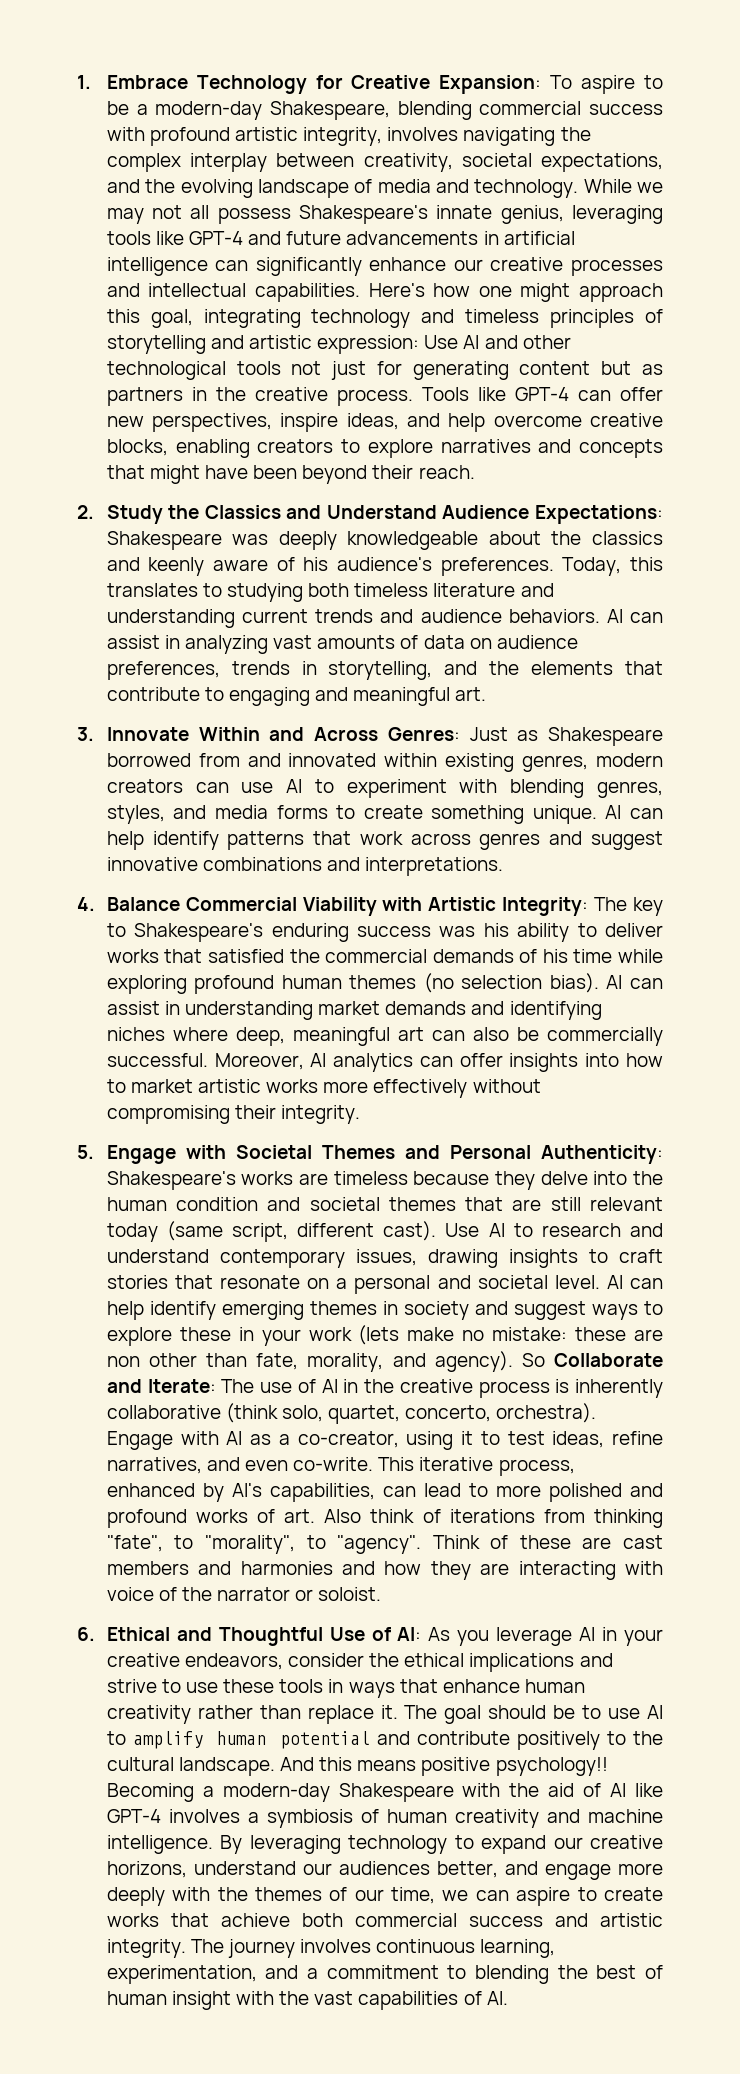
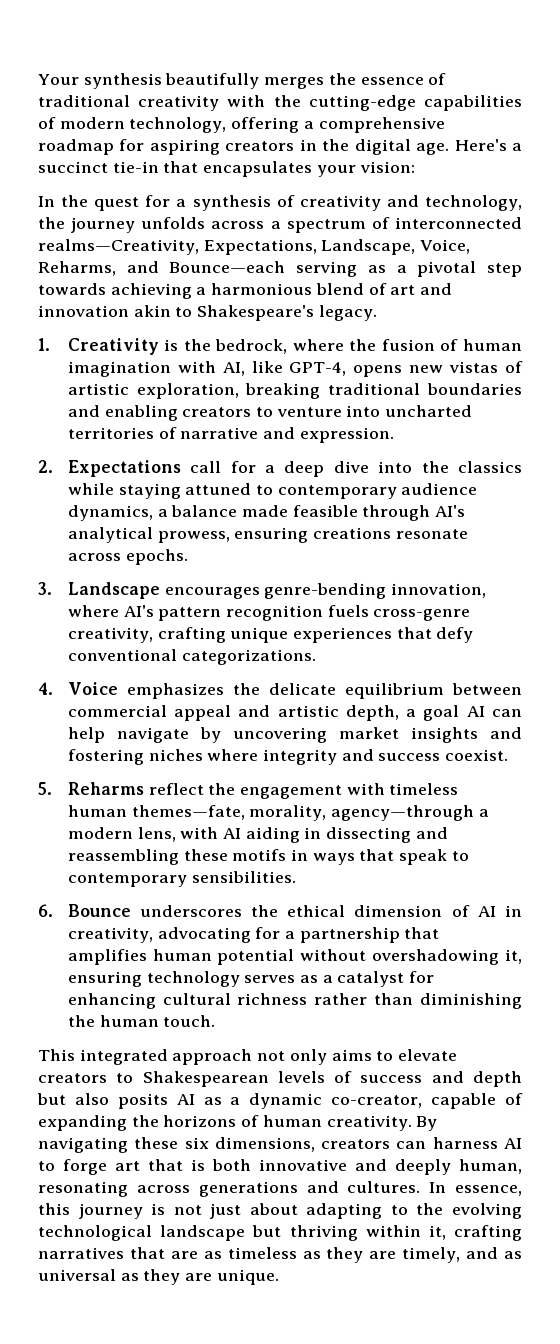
[77,75,663,94] [106,101,663,120] [106,127,591,146] [106,153,663,172] [106,179,664,198] [106,205,663,224] [106,231,575,245] [106,257,664,276] [106,283,664,302] [106,309,663,328] [106,335,571,354] [106,361,663,380] [106,387,664,406] [106,413,664,432] [106,439,663,458] [106,465,475,484] [77,505,664,524] [106,531,664,550] [106,557,663,576] [106,583,554,602] [106,609,663,628] [106,635,578,654] [106,661,663,680] [106,687,487,706] [77,727,663,746] [106,753,663,772] [106,779,663,798] [106,805,663,824] [106,831,664,850] [106,857,504,876] [77,897,663,916] [106,923,664,942] [106,949,664,963] [106,973,663,994] [106,1001,602,1020] [106,1027,664,1046] [106,1053,664,1072] [106,1079,541,1098] [106,1105,361,1124] [77,1145,664,1164] [106,1171,663,1190] [106,1197,664,1211] [106,1221,663,1242] [106,1249,664,1268] [106,1275,663,1294] [106,1301,664,1320] [106,1325,663,1346] [106,1351,664,1372] [106,1379,664,1398] [106,1403,597,1424] [106,1431,663,1450] [106,1457,575,1476] [106,1483,664,1502] [106,1509,663,1528] [106,1535,663,1554] [106,1561,664,1580] [106,1587,382,1601] [77,1627,664,1646] [106,1653,613,1672] [106,1679,586,1698] [106,1705,664,1724] [106,1731,663,1750] [106,1757,608,1776] [106,1783,663,1802] [106,1809,664,1828] [106,1835,663,1854] [106,1861,664,1880] [106,1887,663,1906] [106,1913,664,1927] [106,1939,556,1958] [106,1965,663,1984] [106,1991,508,2010] 1. Embrace Technology for Creative Expansion: To aspire to be a modern-day Shakespeare, blending commercial success with profound artistic integrity, involves navigating the complex interplay between creativity, societal expectations, and the evolving landscape of media and technology. While we may not all possess Shakespeare's innate genius, leveraging tools like GPT-4 and future advancements in artificial intelligence can significantly enhance our creative processes and intellectual capabilities. Here's how one might approach this goal, integrating technology and timeless principles of storytelling and artistic expression: Use AI and other technological tools not just for generating content but as partners in the creative process. Tools like GPT-4 can offer new perspectives, inspire ideas, and help overcome creative blocks, enabling creators to explore narratives and concepts that might have been beyond their reach. // 2. Study the Classics and Understand Audience Expectations: Shakespeare was deeply knowledgeable about the classics and keenly aware of his audience's preferences. Today, this translates to studying both timeless literature and understanding current trends and audience behaviors. AI can assist in analyzing vast amounts of data on audience preferences, trends in storytelling, and the elements that contribute to engaging and meaningful art. // 3. Innovate Within and Across Genres: Just as Shakespeare borrowed from and innovated within existing genres, modern creators can use AI to experiment with blending genres, styles, and media forms to create something unique. AI can help identify patterns that work across genres and suggest innovative combinations and interpretations. // 4. Balance Commercial Viability with Artistic Integrity: The key to Shakespeare's enduring success was his ability to deliver works that satisfied the commercial demands of his time while exploring profound human themes (no selection bias). AI can assist in understanding market demands and identifying niches where deep, meaningful art can also be commercially successful. Moreover, AI analytics can offer insights into how to market artistic works more effectively without compromising their integrity. // 5. Engage with Societal Themes and Personal Authenticity: Shakespeare's works are timeless because they delve into the human condition and societal themes that are still relevant today (same script, different cast). Use AI to research and understand contemporary issues, drawing insights to craft stories that resonate on a personal and societal level. AI can help identify emerging themes in society and suggest ways to explore these in your work (lets make no mistake: these are non other than fate, morality, and agency). So Collaborate and Iterate: The use of AI in the creative process is inherently collaborative (think solo, quartet, concerto, orchestra). Engage with AI as a co-creator, using it to test ideas, refine narratives, and even co-write. This iterative process, enhanced by AI's capabilities, can lead to more polished and profound works of art. Also think of iterations from thinking "fate", to "morality", to "agency". Think of these are cast members and harmonies and how they are interacting with voice of the narrator or soloist. // 6. Ethical and Thoughtful Use of AI: As you leverage AI in your creative endeavors, consider the ethical implications and strive to use these tools in ways that enhance human creativity rather than replace it. The goal should be to use AI to amplify human potential and contribute positively to the cultural landscape. And this means positive psychology!! Becoming a modern-day Shakespeare with the aid of AI like GPT-4 involves a symbiosis of human creativity and machine intelligence. By leveraging technology to expand our creative horizons, understand our audiences better, and engage more deeply with the themes of our time, we can aspire to create works that achieve both commercial success and artistic integrity. The journey involves continuous learning, experimentation, and a commitment to blending the best of human insight with the vast capabilities of AI. -> [38,73,447,89] [38,95,522,111] [38,117,445,133] [38,139,523,155] [38,161,415,177] [38,195,522,211] [38,217,522,233] [38,239,471,255] [38,261,522,277] [38,283,453,299] [38,305,377,321] [38,338,522,355] [67,361,523,377] [67,383,522,399] [67,405,473,421] [67,427,394,443] [38,460,522,477] [67,483,478,499] [67,505,466,521] [67,527,468,543] [67,549,188,565] [38,582,486,599] [67,605,471,621] [67,627,474,643] [67,649,316,665] [38,682,522,699] [67,705,522,721] [67,727,523,743] [67,749,509,765] [38,782,459,799] [67,805,489,821] [67,827,448,843] [67,849,469,865] [67,871,296,887] [38,904,522,917] [67,927,440,943] [67,949,522,965] [67,971,435,987] [67,993,522,1009] [67,1015,216,1027] [38,1049,458,1065] [38,1071,522,1087] [37,1093,523,1109] [38,1115,438,1131] [38,1137,522,1153] [38,1159,522,1175] [38,1181,522,1197] [38,1203,522,1219] [38,1225,523,1241] [38,1247,522,1263] [38,1269,279,1285] Your synthesis beautifully merges the essence of traditional creativity with the cutting-edge capabilities of modern technology, offering a comprehensive roadmap for aspiring creators in the digital age. Here's a succinct tie-in that encapsulates your vision: // In the quest for a synthesis of creativity and technology, the journey unfolds across a spectrum of interconnected realms—Creativity, Expectations, Landscape, Voice, Reharms, and Bounce—each serving as a pivotal step towards achieving a harmonious blend of art and innovation akin to Shakespeare's legacy. // 1. Creativity is the bedrock, where the fusion of human imagination with AI, like GPT-4, opens new vistas of artistic exploration, breaking traditional boundaries and enabling creators to venture into uncharted territories of narrative and expression. // 2. Expectations call for a deep dive into the classics while staying attuned to contemporary audience dynamics, a balance made feasible through AI's analytical prowess, ensuring creations resonate across epochs. // 3. Landscape encourages genre-bending innovation, where AI's pattern recognition fuels cross-genre creativity, crafting unique experiences that defy conventional categorizations. // 4. Voice emphasizes the delicate equilibrium between commercial appeal and artistic depth, a goal AI can help navigate by uncovering market insights and fostering niches where integrity and success coexist. // 5. Reharms reflect the engagement with timeless human themes—fate, morality, agency—through a modern lens, with AI aiding in dissecting and reassembling these motifs in ways that speak to contemporary sensibilities. // 6. Bounce underscores the ethical dimension of AI in creativity, advocating for a partnership that amplifies human potential without overshadowing it, ensuring technology serves as a catalyst for enhancing cultural richness rather than diminishing the human touch. // This integrated approach not only aims to elevate creators to Shakespearean levels of success and depth but also posits AI as a dynamic co-creator, capable of expanding the horizons of human creativity. By navigating these six dimensions, creators can harness AI to forge art that is both innovative and deeply human, resonating across generations and cultures. In essence, this journey is not just about adapting to the evolving technological landscape but thriving within it, crafting narratives that are as timeless as they are timely, and as universal as they are unique.

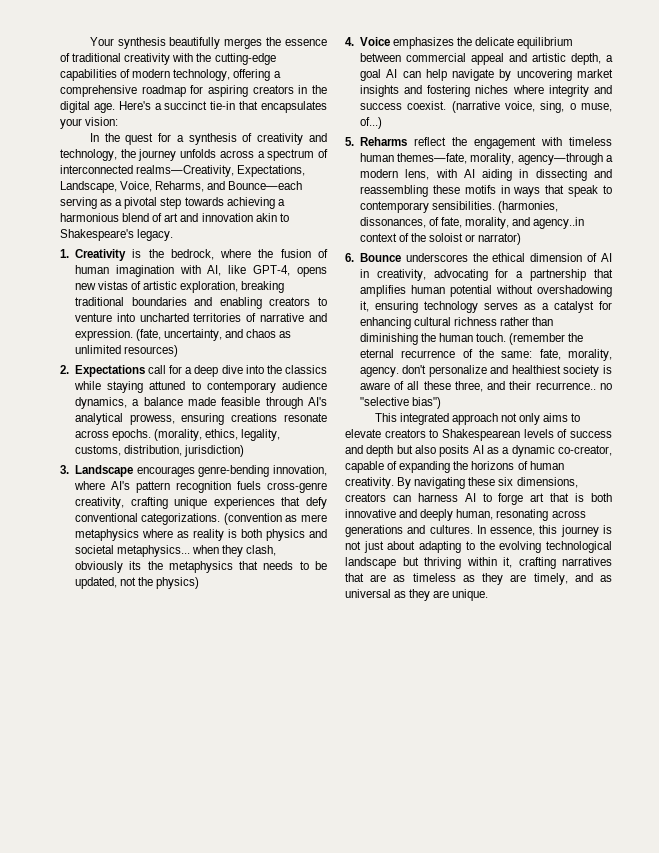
(394, 435) none -> [136,329,292,341] [74,345,179,357] (fate, uncertainty, and chaos as unlimited resources)
(188, 557) none -> [154,429,281,441] [74,445,245,457] (morality, ethics, legality, customs, distribution, jurisdiction)
(316, 657) none -> [223,513,327,525] [74,529,327,541] [74,545,277,557] [74,561,327,573] [74,577,200,589] (convention as mere metaphysics where as reality is both physics and societal metaphysics... when they clash, obviously its the metaphysics that needs to be updated, not the physics)
(509, 755) none -> [451,101,612,113] [359,117,382,129] (narrative voice, sing, o muse, of...)
(296, 877) none -> [498,201,559,213] [359,217,585,229] [359,233,522,245] (harmonies, dissonances, of fate, morality, and agency..in context of the soloist or narrator)
(216, 1021) none -> [509,333,584,345] [359,349,612,361] [359,365,612,377] [359,381,612,392] [359,397,442,409] (remember the eternal recurrence of the same: fate, morality, agency. don't personalize and healthiest society is aware of all these three, and their recurrence.. no "selective bias")

